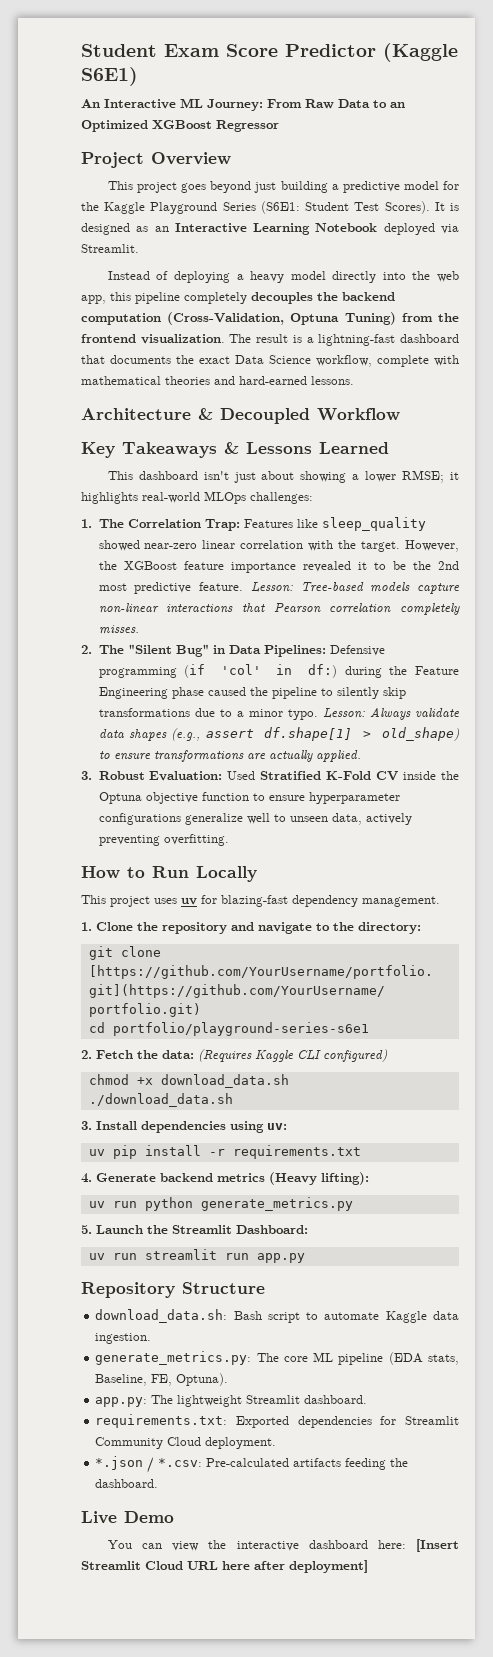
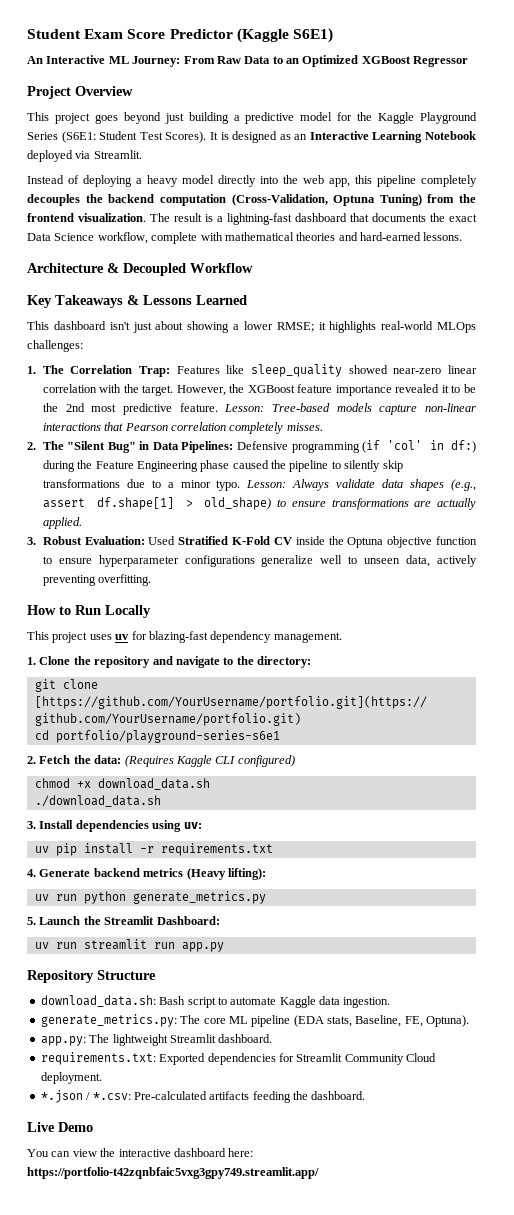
[416,1539,459,1552] [81,1560,368,1573] [Insert Streamlit Cloud URL here after deployment] -> [27,1167,319,1179] https://portfolio-t42zqnbfaic5vxg3gpy749.streamlit.app/

